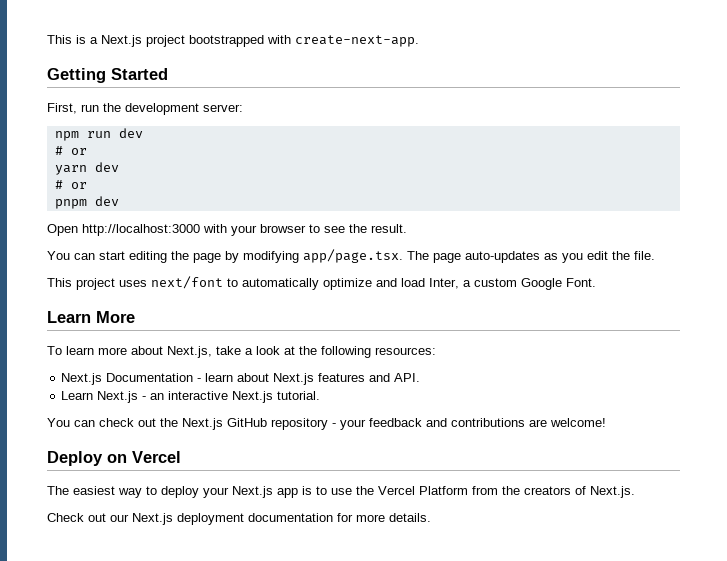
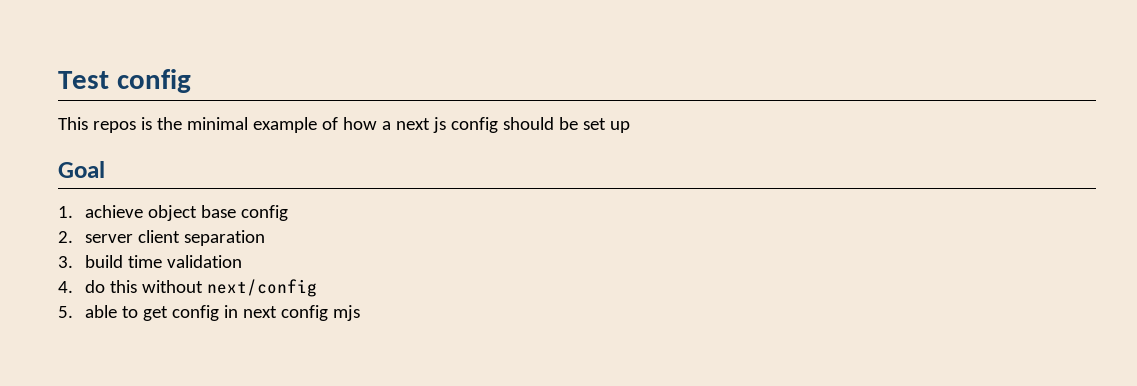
[47,35,419,47] [47,68,168,83] [47,103,243,115] [54,128,143,141] [54,146,87,155] [54,162,119,175] [54,180,87,189] [54,196,119,209] [47,224,407,236] [47,249,655,263] [47,276,596,290] [47,311,135,323] [47,346,436,358] [61,373,421,385] [61,391,321,403] [47,418,606,430] [47,451,181,466] [47,486,635,498] [47,513,431,525] This is a Next.js project bootstrapped with create-next-app. // Getting Started // First, run the development server: // npm run dev // # or // yarn dev // # or // pnpm dev // Open http://localhost:3000 with your browser to see the result. // You can start editing the page by modifying app/page.tsx. The page auto-updates as you edit the file. // This project uses next/font to automatically optimize and load Inter, a custom Google Font. // Learn More // To learn more about Next.js, take a look at the following resources: // Next.js Documentation - learn about Next.js features and API. // Learn Next.js - an interactive Next.js tutorial. // You can check out the Next.js GitHub repository - your feedback and contributions are welcome! // Deploy on Vercel // The easiest way to deploy your Next.js app is to use the Vercel Platform from the creators of Next.js. // Check out our Next.js deployment documentation for more details. -> [58,69,191,93] [58,117,630,133] [58,161,105,178] [58,205,289,221] [58,230,266,246] [58,255,243,268] [58,279,318,297] [58,305,361,321] Test config // This repos is the minimal example of how a next js config should be set up // Goal // 1. achieve object base config // 2. server client separation // 3. build time validation // 4. do this without next/config // 5. able to get config in next config mjs

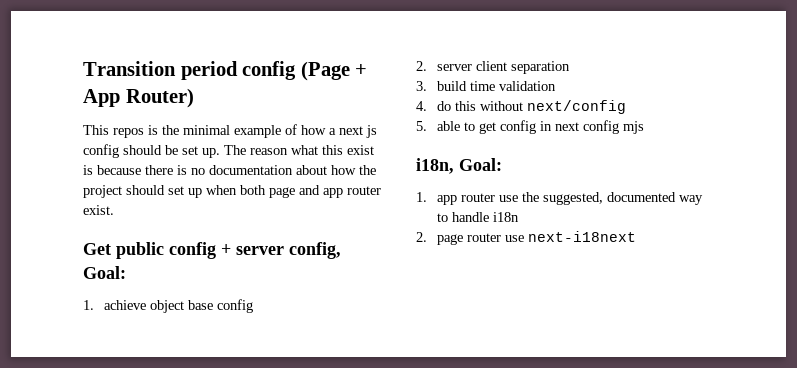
[58,69,191,93] Test config -> [83,61,368,81] [83,88,194,108] Transition period config (Page + App Router)
[609,121,630,133] [58,161,105,178] up // Goal -> [202,145,374,158] [83,165,376,175] [83,185,381,198] [83,205,114,215] [83,242,341,259] [83,266,126,279] up. The reason what this exist is because there is no documentation about how the project should set up when both page and app router exist. // Get public config + server config, Goal:
(361, 313) none -> [416,158,502,174] [416,192,704,205] [437,212,520,222] [416,231,637,245] // i18n, Goal: // 1. app router use the suggested, documented way to handle i18n // 2. page router use next-i18next

